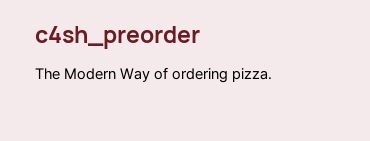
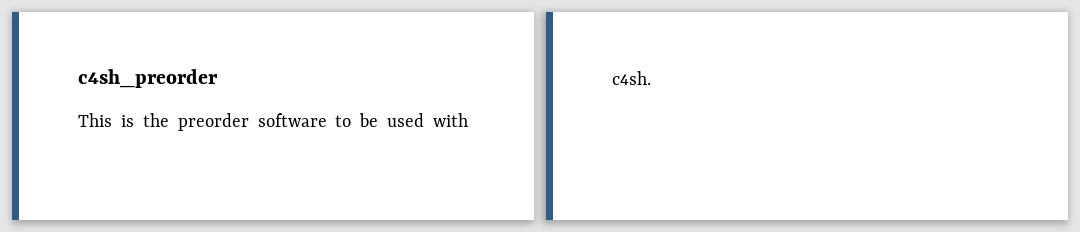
[35,67,273,83] The Modern Way of ordering pizza. -> [78,113,468,131] [612,71,651,85] This is the preorder software to be used with c4sh.

